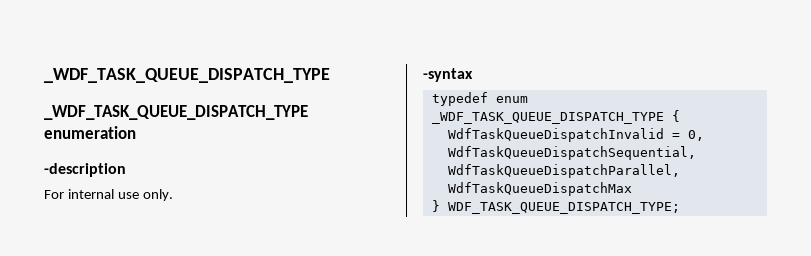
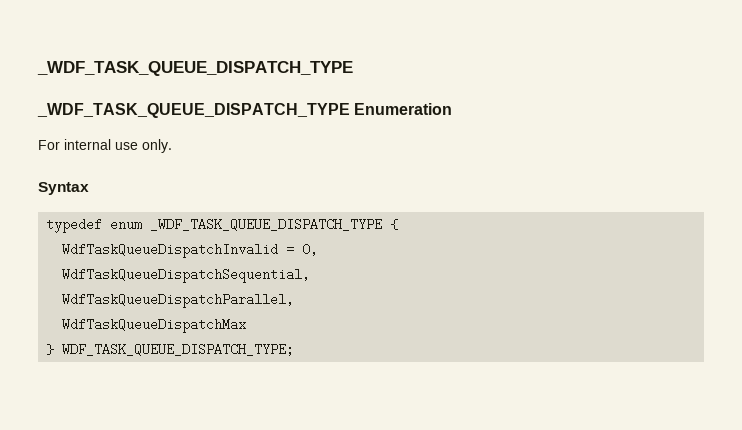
[44,126,136,139] [44,163,126,177] enumeration // -description -> [354,103,453,115] Enumeration
[423,68,473,82] -syntax -> [38,182,89,195] Syntax

